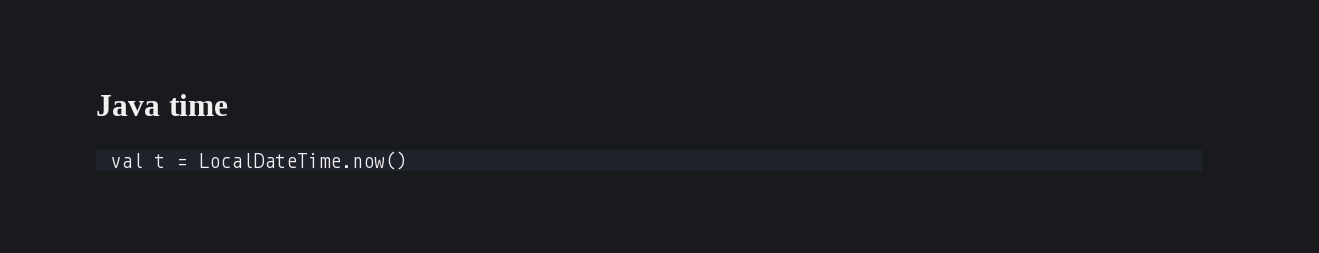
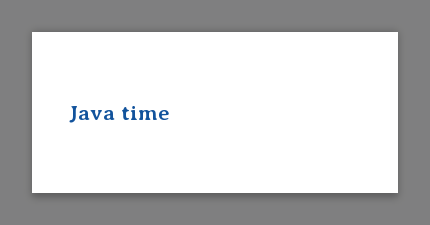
[109,151,407,170] // val t = LocalDateTime.now() -> (170, 113) none

